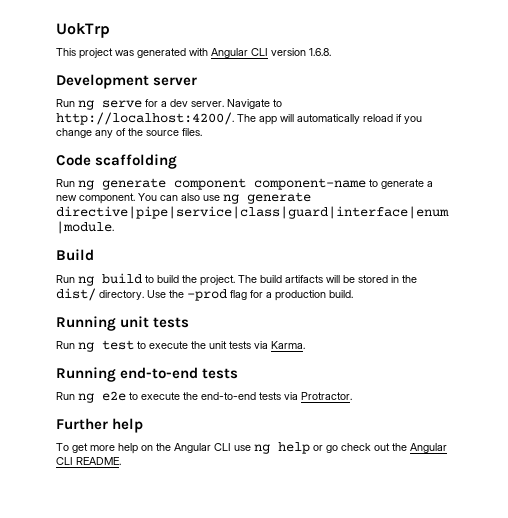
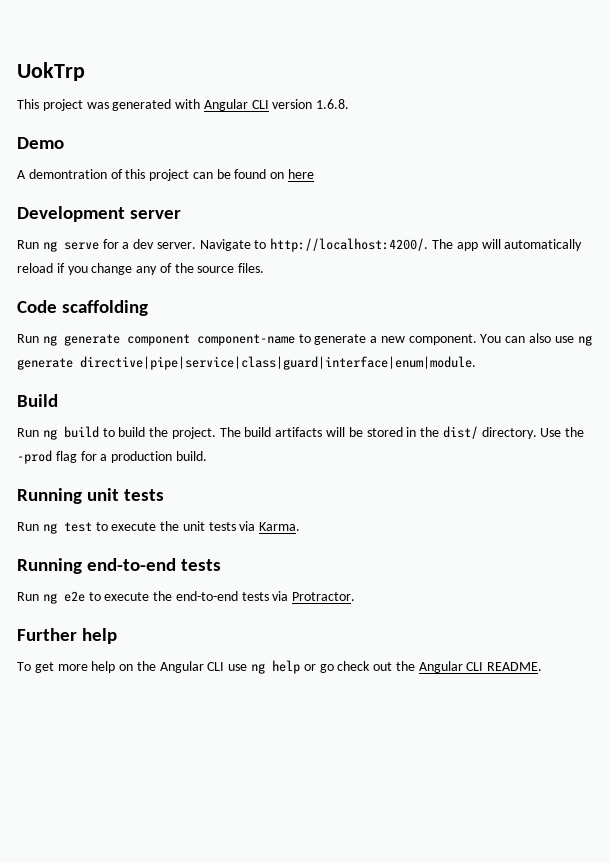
(331, 52) none -> [17,137,64,149] [17,169,315,181] // Demo // A demontration of this project can be found on here

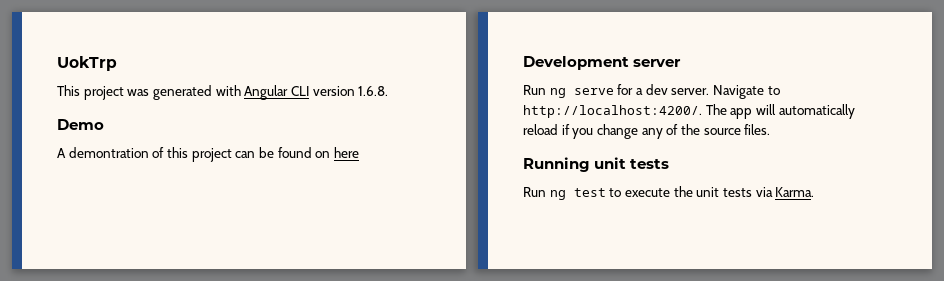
[17,300,149,316] [17,333,592,346] [17,356,476,370] [17,394,58,407] [17,426,585,440] [17,450,207,464] // Code scaffolding // Run ng generate component component-name to generate a new component. You can also use ng generate directive|pipe|service|class|guard|interface|enum|module. // Build // Run ng build to build the project. The build artifacts will be stored in the dist/ directory. Use the -prod flag for a production build. -> (771, 129) none
[17,558,222,574] [17,591,356,604] [17,628,118,644] [17,660,543,674] // Running end-to-end tests // Run ng e2e to execute the end-to-end tests via Protractor. // Further help // To get more help on the Angular CLI use ng help or go check out the Angular CLI README. -> (815, 192) none

